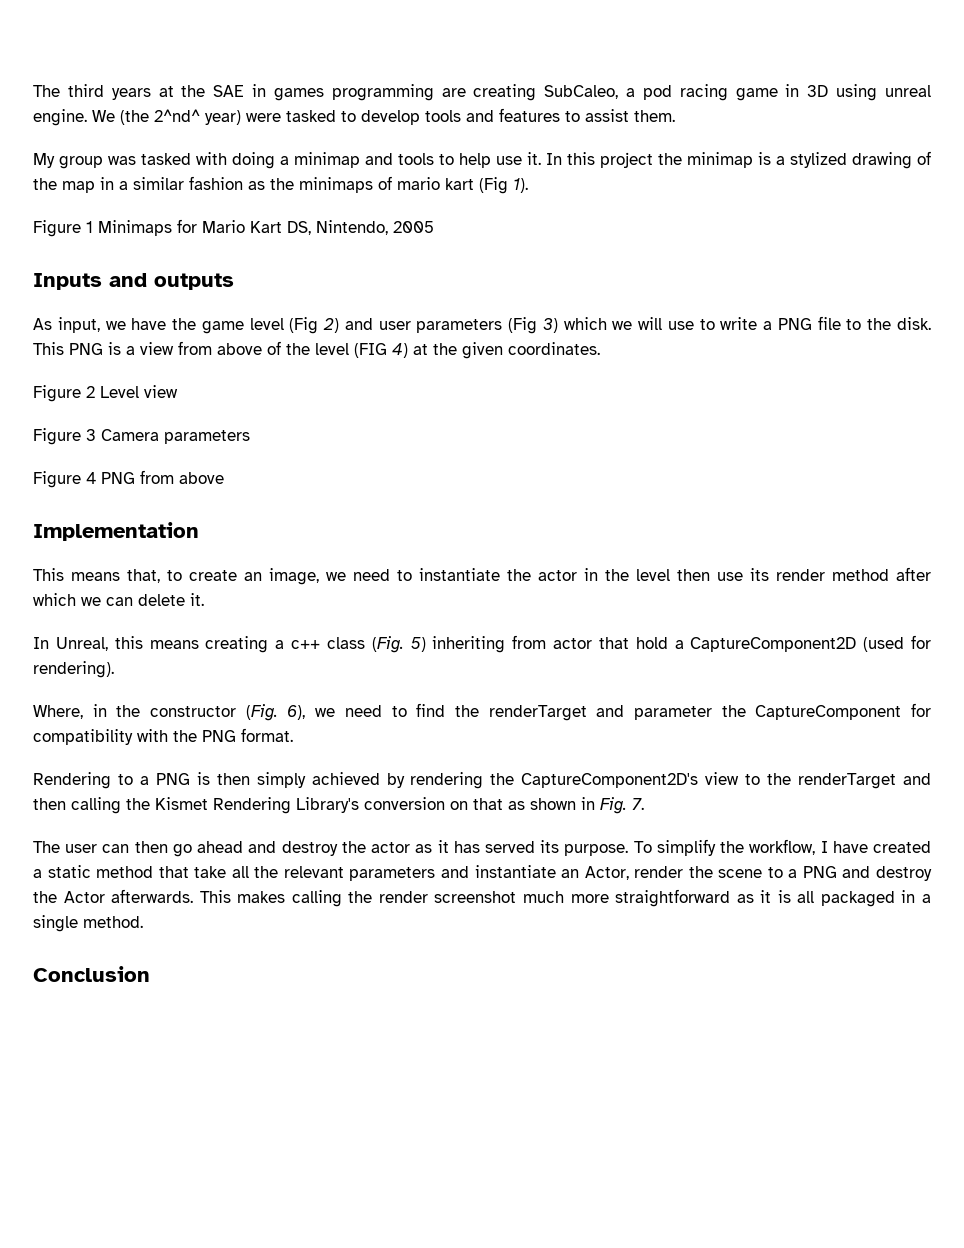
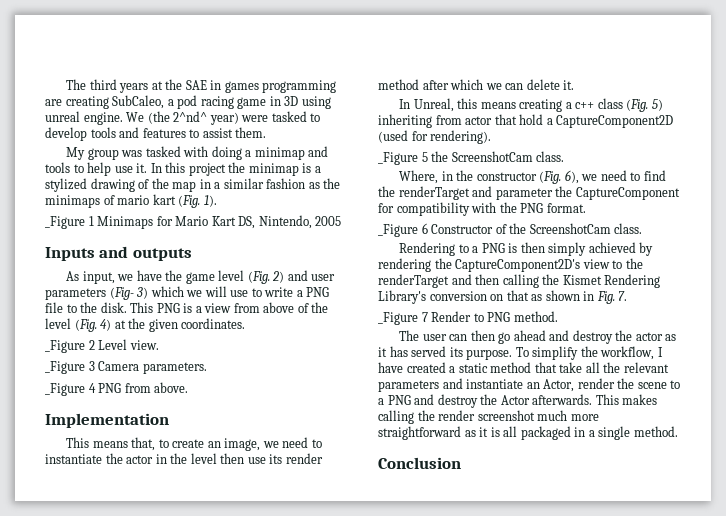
[479,177,508,194] (Fig -> [178,195,201,208] (Fig.
[33,220,81,237] Figure -> [45,216,85,229] _Figure
[289,317,319,334] (Fig -> [247,271,270,284] (Fig.
[508,317,538,334] (Fig -> [109,287,134,300] (Fig-
[354,343,387,358] (FIG -> [74,319,97,332] (Fig.
[33,385,81,402] Figure -> [45,340,85,353] _Figure
[144,385,178,398] [33,428,250,445] [33,471,81,488] view // Figure 3 Camera parameters // Figure -> [129,340,159,350] [45,361,207,374] [45,383,85,396] view. // _Figure 3 Camera parameters. // _Figure
[179,472,224,484] above -> [154,382,189,393] above.
(114, 669) none -> [378,151,565,165] // _Figure 5 the ScreenshotCam class.
(293, 735) none -> [378,223,643,237] // _Figure 6 Constructor of the ScreenshotCam class.
(644, 804) none -> [378,311,558,325] // _Figure 7 Render to PNG method.

